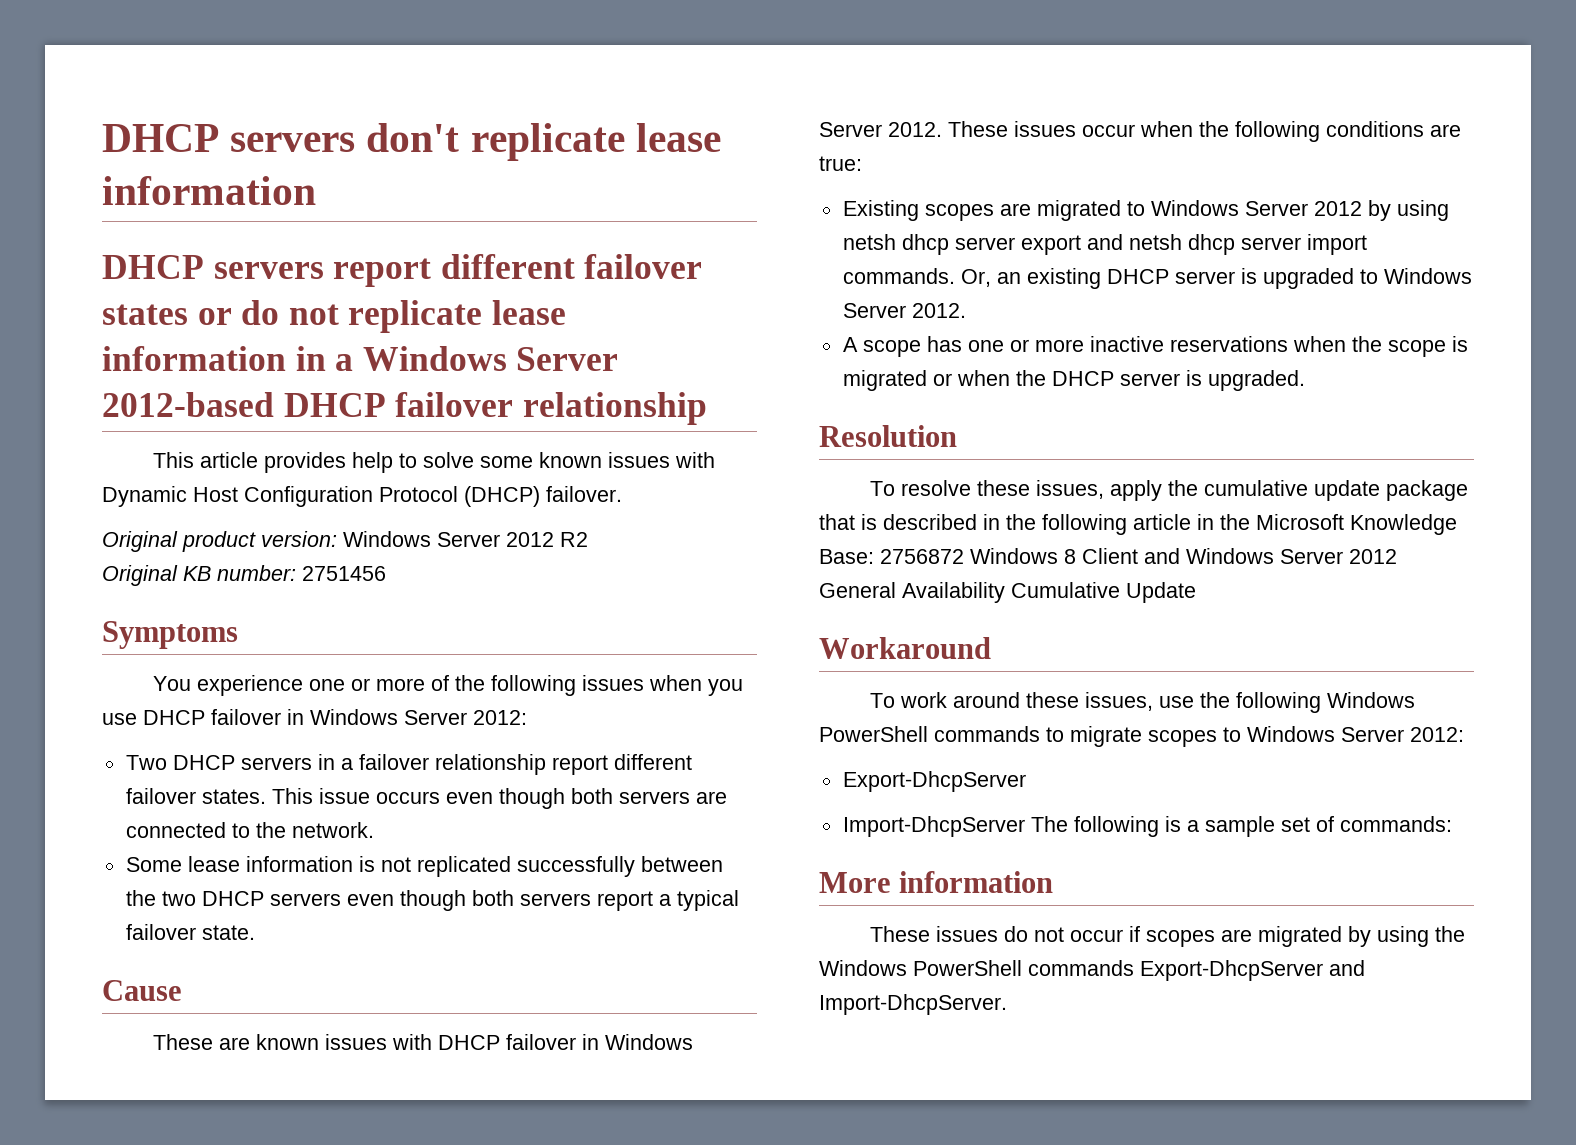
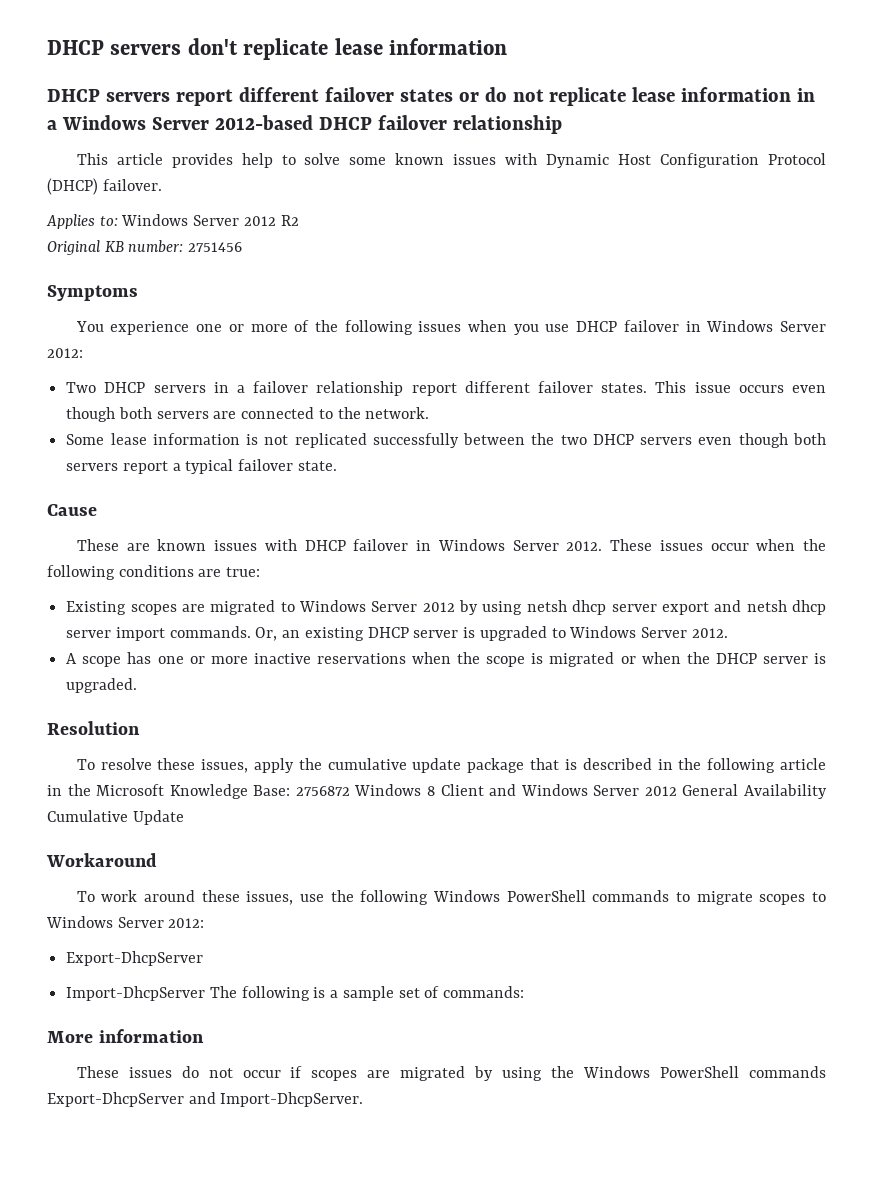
[102,531,337,552] Original product version: -> [46,214,118,229] Applies to:

